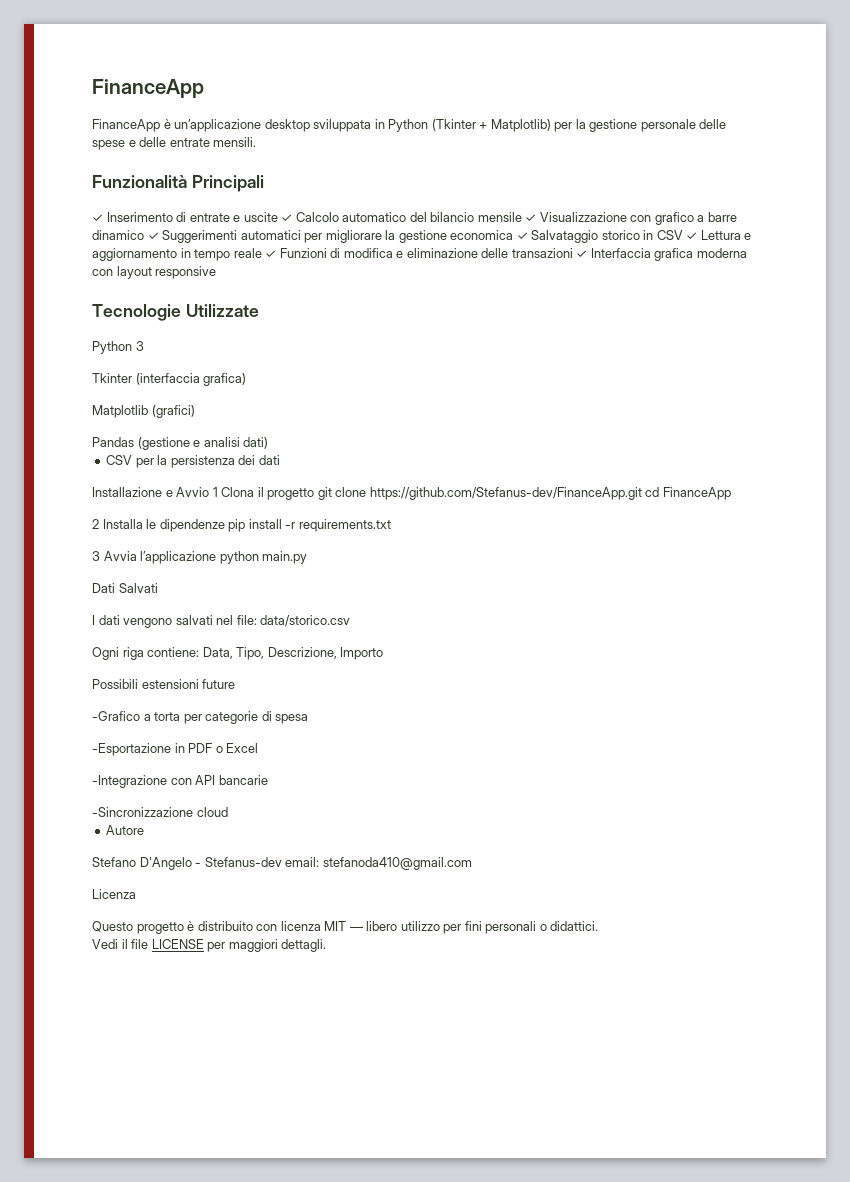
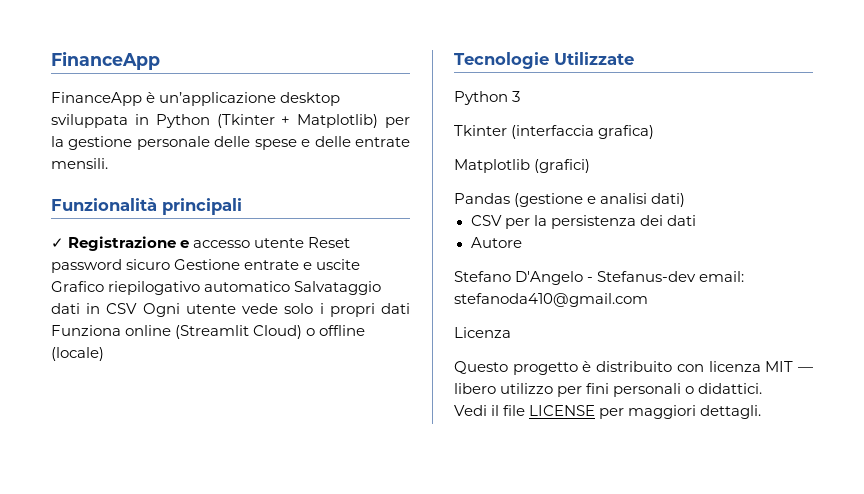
[191,175,264,192] [92,212,737,225] [92,230,752,243] [92,248,747,261] [92,266,217,279] Principali // ✓ Inserimento di entrate e uscite ✓ Calcolo automatico del bilancio mensile ✓ Visualizzazione con grafico a barre dinamico ✓ Suggerimenti automatici per migliorare la gestione economica ✓ Salvataggio storico in CSV ✓ Lettura e aggiornamento in tempo reale ✓ Funzioni di modifica e eliminazione delle transazioni ✓ Interfaccia grafica moderna con layout responsive -> [162,198,242,215] [51,236,351,251] [51,259,361,273] [51,281,382,295] [51,303,411,317] [51,325,366,339] [51,347,104,361] principali // ✓ Registrazione e accesso utente Reset password sicuro Gestione entrate e uscite Grafico riepilogativo automatico Salvataggio dati in CSV Ogni utente vede solo i propri dati Funziona online (Streamlit Cloud) o offline (locale)
[92,487,731,500] [92,519,391,532] [92,551,308,564] [92,583,158,593] [92,615,351,628] [92,647,384,660] [92,679,236,689] [92,711,309,724] [92,743,259,756] [92,775,268,788] [92,807,228,817] // Installazione e Avvio 1 Clona il progetto git clone https://github.com/Stefanus-dev/FinanceApp.git cd FinanceApp // 2 Installa le dipendenze pip install -r requirements.txt // 3 Avvia l’applicazione python main.py // Dati Salvati // I dati vengono salvati nel file: data/storico.csv // Ogni riga contiene: Data, Tipo, Descrizione, Importo // Possibili estensioni future // -Grafico a torta per categorie di spesa // -Esportazione in PDF o Excel // -Integrazione con API bancarie // -Sincronizzazione cloud -> (696, 220) none

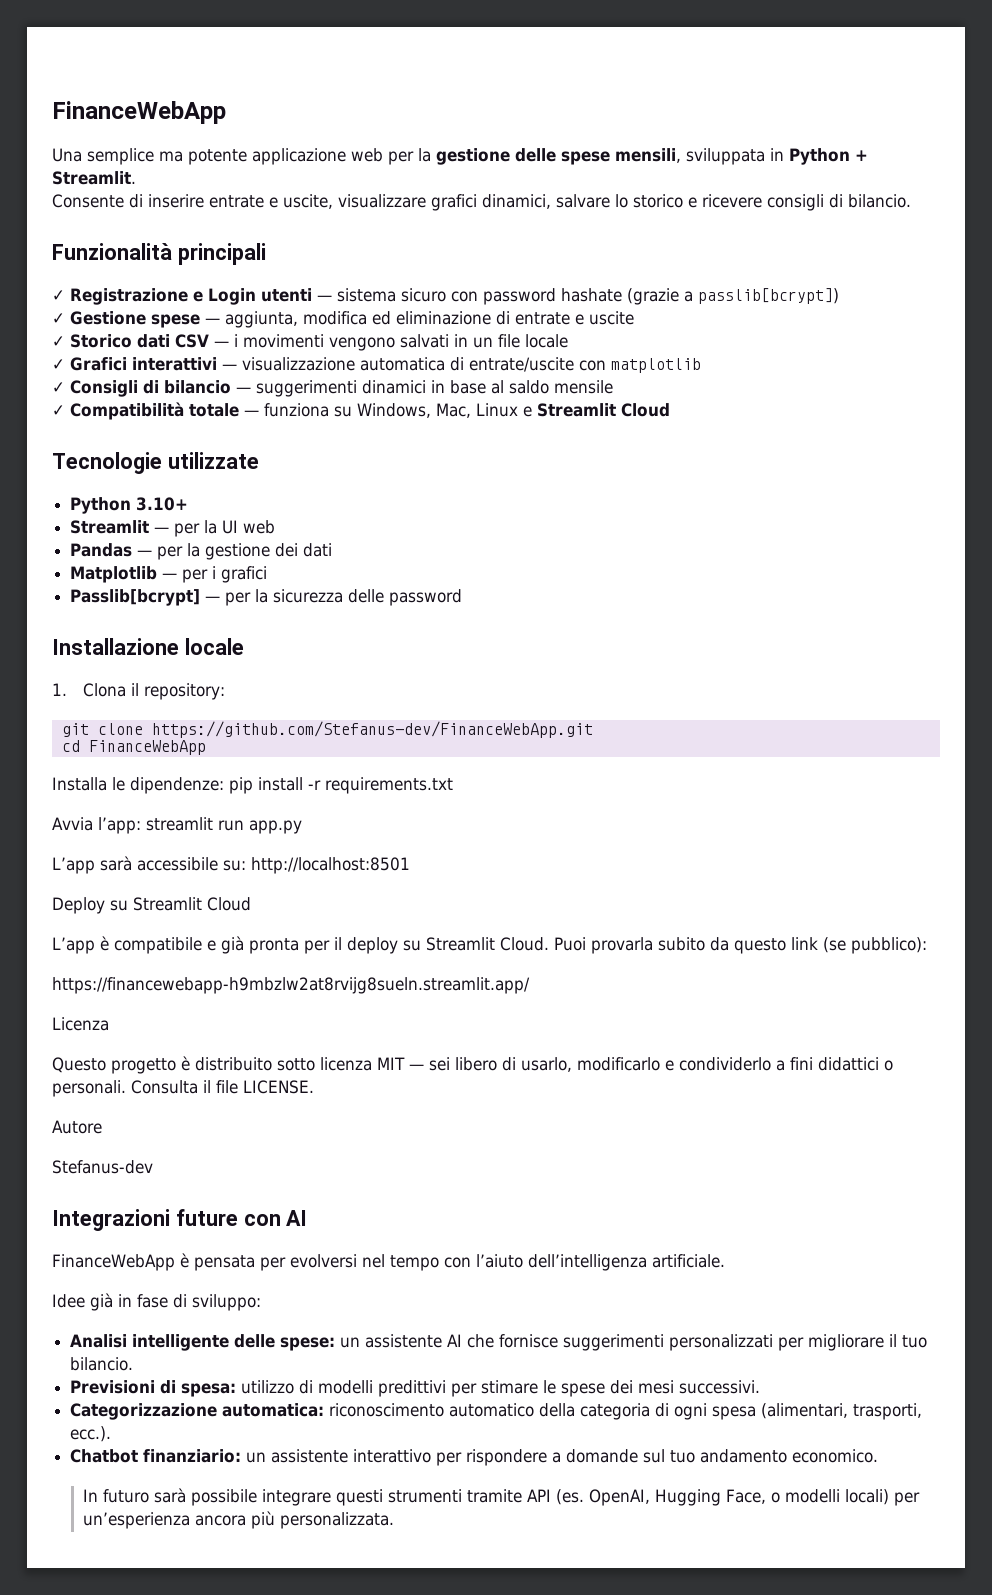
[51,51,160,70] [51,92,341,106] [51,114,410,128] [51,136,411,150] [51,158,108,169] FinanceApp // FinanceApp è un’applicazione desktop sviluppata in Python (Tkinter + Matplotlib) per la gestione personale delle spese e delle entrate mensili. -> [52,101,226,124] [52,148,868,165] [52,171,136,185] [52,194,911,211] FinanceWebApp // Una semplice ma potente applicazione web per la gestione delle spese mensili, sviluppata in Python + Streamlit. // Consente di inserire entrate e uscite, visualizzare grafici dinamici, salvare lo storico e ricevere consigli di bilancio.
[193,237,351,248] [51,259,361,273] [51,281,382,295] [51,303,411,317] [51,325,366,339] [51,347,104,361] accesso utente Reset password sicuro Gestione entrate e uscite Grafico riepilogativo automatico Salvataggio dati in CSV Ogni utente vede solo i propri dati Funziona online (Streamlit Cloud) o offline (locale) -> [208,288,839,305] [52,311,634,328] [52,334,568,351] [52,357,701,373] [52,380,613,397] [52,402,670,420] Login utenti — sistema sicuro con password hashate (grazie a passlib[bcrypt]) // ✓ Gestione spese — aggiunta, modifica ed eliminazione di entrate e uscite // ✓ Storico dati CSV — i movimenti vengono salvati in un file locale // ✓ Grafici interattivi — visualizzazione automatica di entrate/uscite con matplotlib // ✓ Consigli di bilancio — suggerimenti dinamici in base al saldo mensile // ✓ Compatibilità totale — funziona su Windows, Mac, Linux e Streamlit Cloud
[554,52,634,65] [454,91,521,105] [454,125,655,139] [454,159,591,173] [454,193,686,207] [470,215,636,229] Utilizzate // Python 3 // Tkinter (interfaccia grafica) // Matplotlib (grafici) // Pandas (gestione e analisi dati) // CSV per la persistenza -> [167,452,259,469] [70,497,189,514] [70,520,276,537] [70,543,271,560] utilizzate // Python 3.10+ // Streamlit — per la UI web // Pandas — per la gestione
[470,237,522,248] [454,271,745,285] [454,293,648,307] Autore // Stefano D'Angelo - Stefanus-dev email: stefanoda410@gmail.com -> [70,566,268,583] [70,589,463,606] [52,638,244,655] [52,683,225,700] [61,721,593,738] [61,740,206,755] [52,777,453,794] [52,817,302,834] [52,856,410,874] [52,897,251,914] [52,936,927,954] [52,977,530,994] Matplotlib — per i grafici // Passlib[bcrypt] — per la sicurezza delle password // Installazione locale // 1. Clona il repository: // git clone https://github.com/Stefanus-dev/FinanceWebApp.git // cd FinanceWebApp // Installa le dipendenze: pip install -r requirements.txt // Avvia l’app: streamlit run app.py // L’app sarà accessibile su: http://localhost:8501 // Deploy su Streamlit Cloud // L’app è compatibile e già pronta per il deploy su Streamlit Cloud. Puoi provarla subito da questo link (se pubblico): // https://financewebapp-h9mbzlw2at8rvijg8sueln.streamlit.app/
[676,364,704,372] con -> [277,1058,315,1071] sotto
[454,383,763,397] [454,405,762,419] libero utilizzo per fini personali o didattici. // Vedi il file LICENSE per maggiori dettagli. -> [429,1057,893,1072] [52,1080,314,1097] [52,1120,102,1134] [52,1160,153,1174] [52,1209,308,1231] [52,1253,725,1271] [52,1293,261,1311] [70,1334,928,1351] [70,1357,134,1371] [70,1380,761,1397] [70,1403,923,1420] [70,1426,112,1442] [70,1449,879,1466] [82,1488,920,1506] [82,1511,394,1529] sei libero di usarlo, modificarlo e condividerlo a fini didattici o personali. Consulta il file LICENSE. // Autore // Stefanus-dev // Integrazioni future con AI // FinanceWebApp è pensata per evolversi nel tempo con l’aiuto dell’intelligenza artificiale. // Idee già in fase di sviluppo: // Analisi intelligente delle spese: un assistente AI che fornisce suggerimenti personalizzati per migliorare il tuo bilancio. // Previsioni di spesa: utilizzo di modelli predittivi per stimare le spese dei mesi successivi. // Categorizzazione automatica: riconoscimento automatico della categoria di ogni spesa (alimentari, trasporti, ecc.). // Chatbot finanziario: un assistente interattivo per rispondere a domande sul tuo andamento economico. // In futuro sarà possibile integrare questi strumenti tramite API (es. OpenAI, Hugging Face, o modelli locali) per un’esperienza ancora più personalizzata.

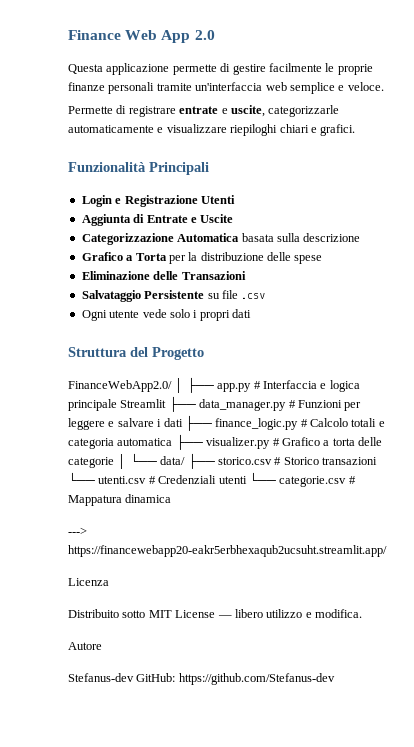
[52,101,226,124] [52,148,868,165] [52,171,136,185] [52,194,911,211] [52,243,266,265] [52,288,839,305] [52,311,634,328] [52,334,568,351] [52,357,701,373] [52,380,613,397] [52,402,670,420] [52,452,259,474] [70,497,189,514] [70,520,276,537] [70,543,333,560] [70,566,268,583] [70,589,463,606] [52,638,244,655] [52,683,225,700] [61,721,593,738] [61,740,206,755] [52,777,453,794] [52,817,302,834] [52,856,410,874] [52,897,251,914] [52,936,927,954] [52,977,530,994] [52,1017,109,1031] [52,1056,893,1074] [52,1080,314,1097] [52,1120,102,1134] [52,1160,153,1174] [52,1209,308,1231] [52,1253,725,1271] [52,1293,261,1311] [70,1334,928,1351] [70,1357,134,1371] [70,1380,761,1397] [70,1403,923,1420] [70,1426,112,1442] [70,1449,879,1466] [82,1488,920,1506] [82,1511,394,1529] FinanceWebApp // Una semplice ma potente applicazione web per la gestione delle spese mensili, sviluppata in Python + Streamlit. // Consente di inserire entrate e uscite, visualizzare grafici dinamici, salvare lo storico e ricevere consigli di bilancio. // Funzionalità principali // ✓ Registrazione e Login utenti — sistema sicuro con password hashate (grazie a passlib[bcrypt]) // ✓ Gestione spese — aggiunta, modifica ed eliminazione di entrate e uscite // ✓ Storico dati CSV — i movimenti vengono salvati in un file locale // ✓ Grafici interattivi — visualizzazione automatica di entrate/uscite con matplotlib // ✓ Consigli di bilancio — suggerimenti dinamici in base al saldo mensile // ✓ Compatibilità totale — funziona su Windows, Mac, Linux e Streamlit Cloud // Tecnologie utilizzate // Python 3.10+ // Streamlit — per la UI web // Pandas — per la gestione dei dati // Matplotlib — per i grafici // Passlib[bcrypt] — per la sicurezza delle password // Installazione locale // 1. Clona il repository: // git clone https://github.com/Stefanus-dev/FinanceWebApp.git // cd FinanceWebApp // Installa le dipendenze: pip install -r requirements.txt // Avvia l’app: streamlit run app.py // L’app sarà accessibile su: http://localhost:8501 // Deploy su Streamlit Cloud // L’app è compatibile e già pronta per il deploy su Streamlit Cloud. Puoi provarla subito da questo link (se pubblico): // https://financewebapp-h9mbzlw2at8rvijg8sueln.streamlit.app/ // Licenza // Questo progetto è distribuito sotto licenza MIT — sei libero di usarlo, modificarlo e condividerlo a fini didattici o personali. Consulta il file LICENSE. // Autore // Stefanus-dev // Integrazioni future con AI // FinanceWebApp è pensata per evolversi nel tempo con l’aiuto dell’intelligenza artificiale. // Idee già in fase di sviluppo: // Analisi intelligente delle spese: un assistente AI che fornisce suggerimenti personalizzati per migliorare il tuo bilancio. // Previsioni di spesa: utilizzo di modelli predittivi per stimare le spese dei mesi successivi. // Categorizzazione automatica: riconoscimento automatico della categoria di ogni spesa (alimentari, trasporti, ecc.). // Chatbot finanziario: un assistente interattivo per rispondere a domande sul tuo andamento economico. // In futuro sarà possibile integrare questi strumenti tramite API (es. OpenAI, Hugging Face, o modelli locali) per un’esperienza ancora più personalizzata. -> [68,30,215,43] [68,63,373,75] [68,82,384,94] [68,105,340,117] [68,124,356,136] [68,162,209,175] [81,195,235,207] [81,214,234,226] [81,233,361,245] [81,252,323,264] [81,271,246,280] [81,290,266,302] [81,309,251,321] [68,347,204,360] [68,377,360,393] [68,396,362,412] [68,415,385,431] [68,434,382,450] [68,453,377,469] [68,472,356,487] [68,494,172,506] [68,527,87,535] [68,545,387,557] [68,578,109,586] [68,609,362,618] [68,642,102,650] [68,673,335,685] Finance Web App 2.0 // Questa applicazione permette di gestire facilmente le proprie finanze personali tramite un'interfaccia web semplice e veloce. // Permette di registrare entrate e uscite, categorizzarle automaticamente e visualizzare riepiloghi chiari e grafici. // Funzionalità Principali // Login e Registrazione Utenti // Aggiunta di Entrate e Uscite // Categorizzazione Automatica basata sulla descrizione // Grafico a Torta per la distribuzione delle spese // Eliminazione delle Transazioni // Salvataggio Persistente su file .csv // Ogni utente vede solo i propri dati // Struttura del Progetto // FinanceWebApp2.0/ │ ├── app.py # Interfaccia e logica principale Streamlit ├── data_manager.py # Funzioni per leggere e salvare i dati ├── finance_logic.py # Calcolo totali e categoria automatica ├── visualizer.py # Grafico a torta delle categorie │ └── data/ ├── storico.csv # Storico transazioni └── utenti.csv # Credenziali utenti └── categorie.csv # Mappatura dinamica // ---> https://financewebapp20-eakr5erbhexaqub2ucsuht.streamlit.app/ // Licenza // Distribuito sotto MIT License — libero utilizzo e modifica. // Autore // Stefanus-dev GitHub: https://github.com/Stefanus-dev

